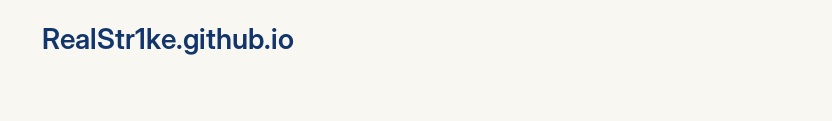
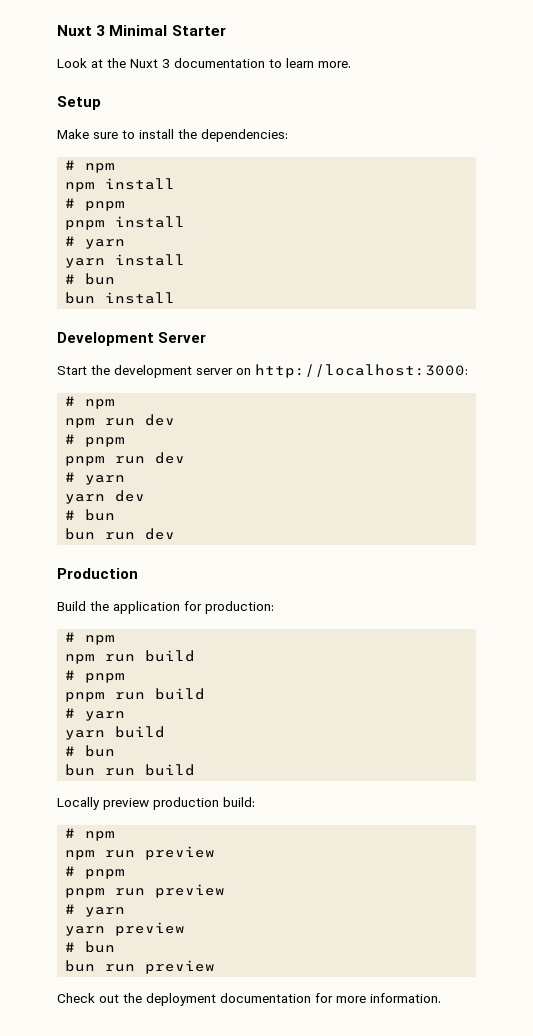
[42,28,294,55] RealStr1ke.github.io -> [57,25,226,36] [57,58,351,68] [57,96,101,110] [57,129,288,142] [65,160,116,173] [65,178,176,192] [65,198,126,211] [65,216,186,230] [65,236,126,249] [65,254,186,268] [65,273,116,285] [65,292,176,304] [57,332,207,346] [57,364,468,378] [65,396,116,409] [65,414,176,428] [65,434,126,447] [65,452,186,466] [65,472,126,485] [65,490,146,504] [65,509,116,521] [65,528,176,540] [57,568,138,579] [57,601,274,614] [65,632,116,645] [65,650,196,664] [65,670,126,683] [65,688,206,702] [65,708,126,721] [65,726,166,740] [65,745,116,757] [65,764,196,776] [57,797,255,810] [65,828,116,841] [65,846,216,860] [65,866,126,879] [65,884,226,898] [65,904,126,917] [65,922,186,936] [65,941,116,953] [65,960,216,974] [57,993,441,1006] Nuxt 3 Minimal Starter // Look at the Nuxt 3 documentation to learn more. // Setup // Make sure to install the dependencies: // # npm // npm install // # pnpm // pnpm install // # yarn // yarn install // # bun // bun install // Development Server // Start the development server on http://localhost:3000: // # npm // npm run dev // # pnpm // pnpm run dev // # yarn // yarn dev // # bun // bun run dev // Production // Build the application for production: // # npm // npm run build // # pnpm // pnpm run build // # yarn // yarn build // # bun // bun run build // Locally preview production build: // # npm // npm run preview // # pnpm // pnpm run preview // # yarn // yarn preview // # bun // bun run preview // Check out the deployment documentation for more information.

